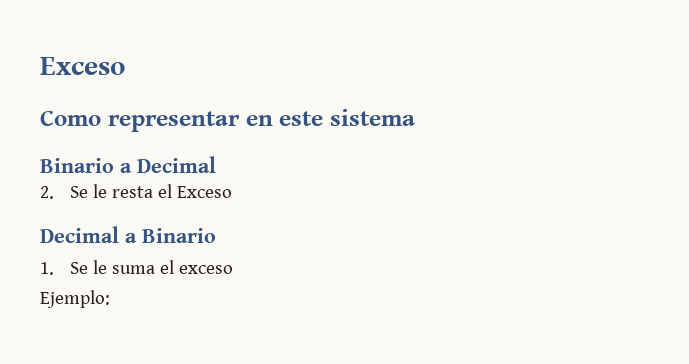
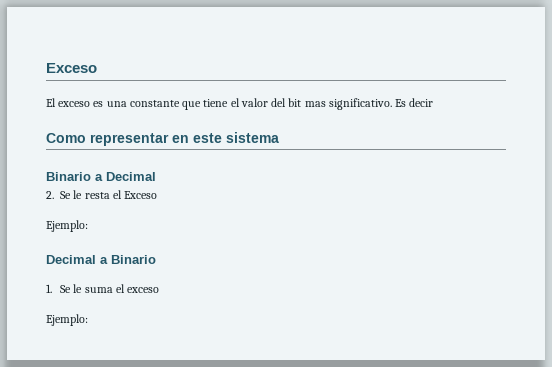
[40,57,125,75] Exceso -> [46,63,97,73] [46,98,434,110] Exceso // El exceso es una constante que tiene el valor del bit mas significativo. Es decir
(232, 192) none -> [46,220,88,232] // Ejemplo:

